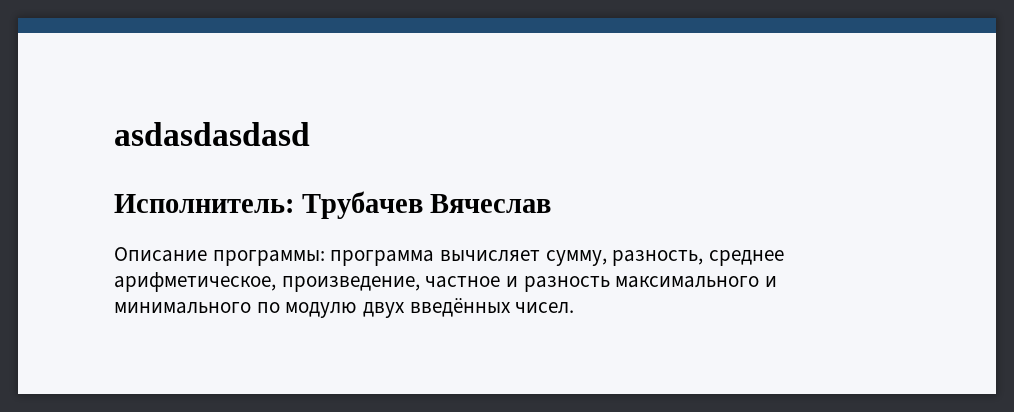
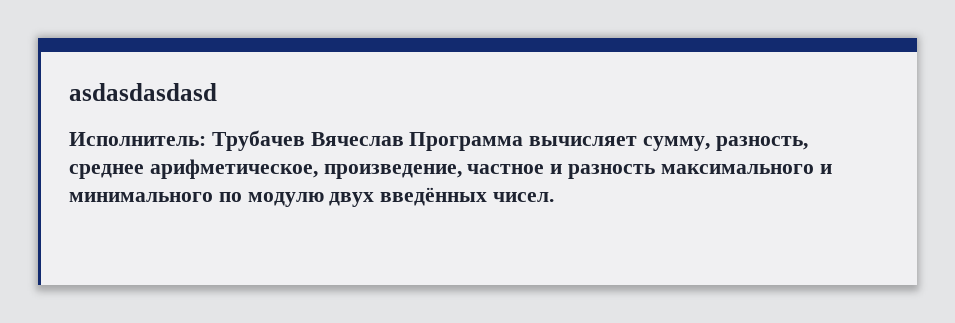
[114,247,435,266] // Описание программы: программа -> [409,132,524,151] Программа

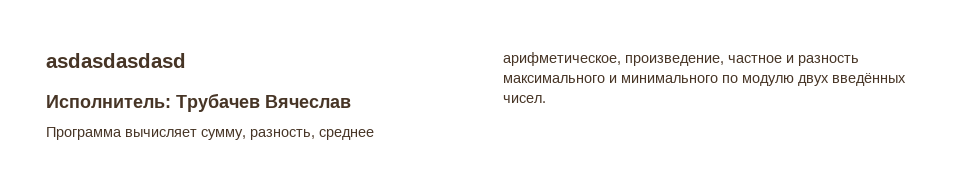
(404, 139) none -> (351, 101) //

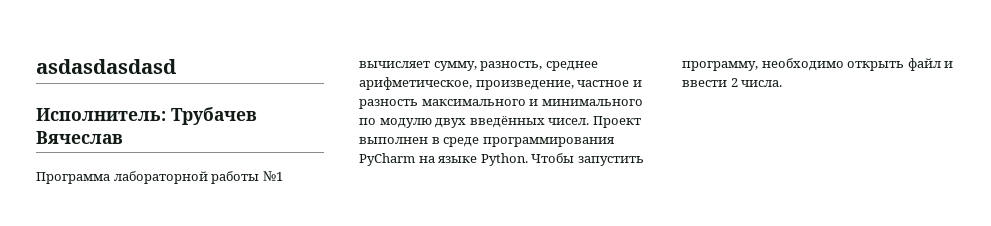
(122, 133) none -> [113,171,283,184] лабораторной работы №1
(546, 99) none -> [592,116,641,128] [359,137,615,147] [359,153,644,166] [682,58,954,71] [682,78,783,87] Проект выполнен в среде программирования PyCharm на языке Python. Чтобы запустить программу, необходимо открыть файл и ввести 2 числа.

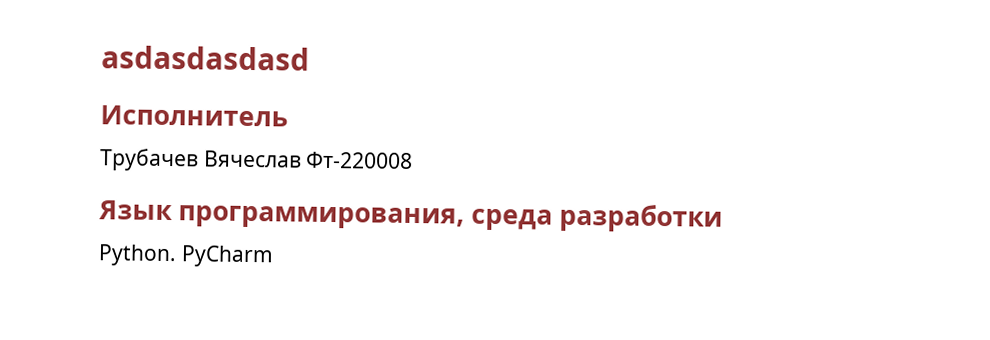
[36,108,166,121] Исполнитель: -> [100,105,288,127] Исполнитель //
[36,171,283,184] [359,61,598,71] [359,77,642,90] [359,99,643,109] [359,116,641,128] [359,137,615,147] [359,153,644,166] [682,58,954,71] [682,78,783,87] // Программа лабораторной работы №1 вычисляет сумму, разность, среднее арифметическое, произведение, частное и разность максимального и минимального по модулю двух введённых чисел. Проект выполнен в среде программирования PyCharm на языке Python. Чтобы запустить программу, необходимо открыть файл и ввести 2 числа. -> [306,151,414,169] [98,200,724,233] [98,244,274,268] Фт-220008 // Язык программирования, среда разработки // Python. PyCharm

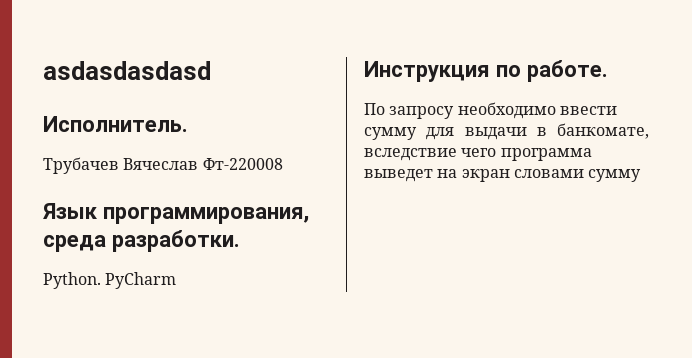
[100,105,288,127] Исполнитель -> [43,116,188,132] Исполнитель.
[559,203,724,233] разработки -> [111,230,240,252] разработки.
(274, 256) none -> [364,60,608,82] [364,102,617,119] [364,123,649,140] [364,148,592,161] [364,169,642,182] // Инструкция по работе. // По запросу необходимо ввести сумму для выдачи в банкомате, вследствие чего программа выведет на экран словами сумму

